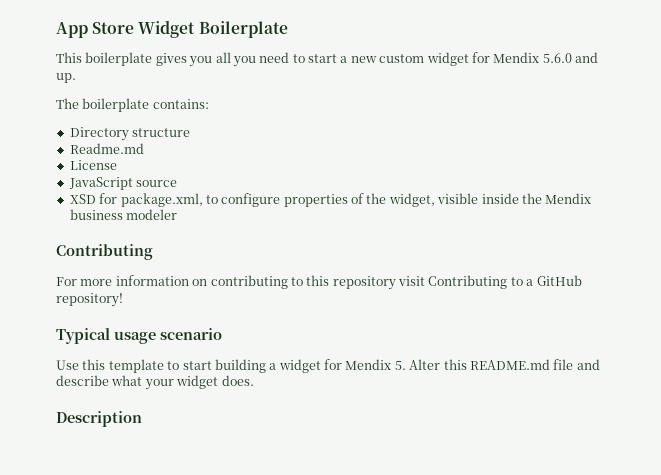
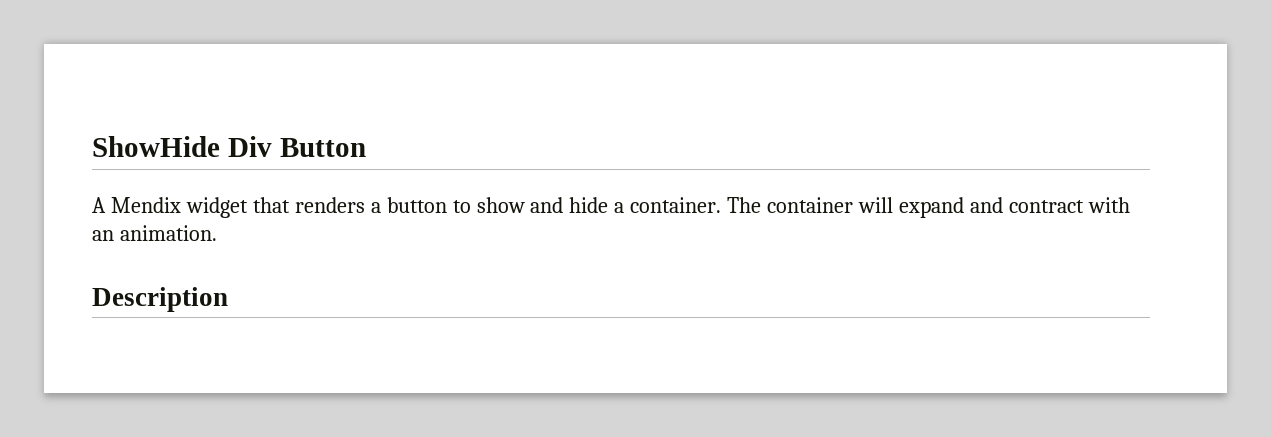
[56,20,288,38] [56,52,598,67] [56,73,76,83] [56,98,209,112] [69,127,191,141] [69,143,144,154] [69,160,117,170] [68,177,178,190] [69,193,592,207] [69,209,178,220] [56,244,153,260] [56,275,582,290] [56,293,123,307] [56,328,222,344] [56,359,600,373] [56,375,254,390] App Store Widget Boilerplate // This boilerplate gives you all you need to start a new custom widget for Mendix 5.6.0 and up. // The boilerplate contains: // Directory structure // Readme.md // License // JavaScript source // XSD for package.xml, to configure properties of the widget, visible inside the Mendix business modeler // Contributing // For more information on contributing to this repository visit Contributing to a GitHub repository! // Typical usage scenario // Use this template to start building a widget for Mendix 5. Alter this README.md file and describe what your widget does. -> [92,136,366,157] [92,197,1130,218] [92,225,217,241] ShowHide Div Button // A Mendix widget that renders a button to show and hide a container. The container will expand and contract with an animation.

